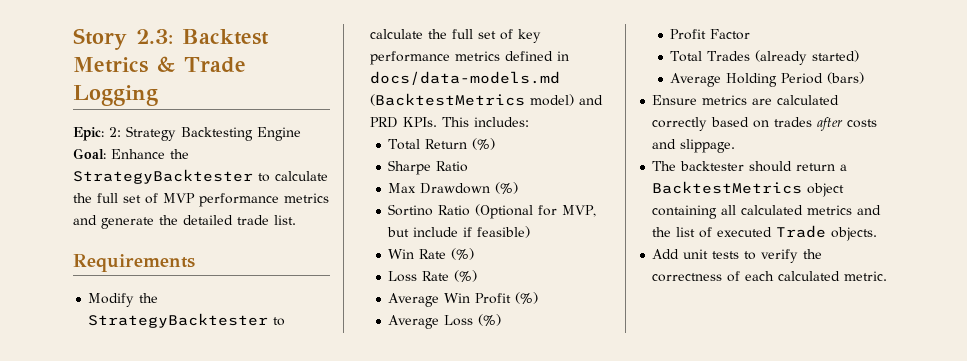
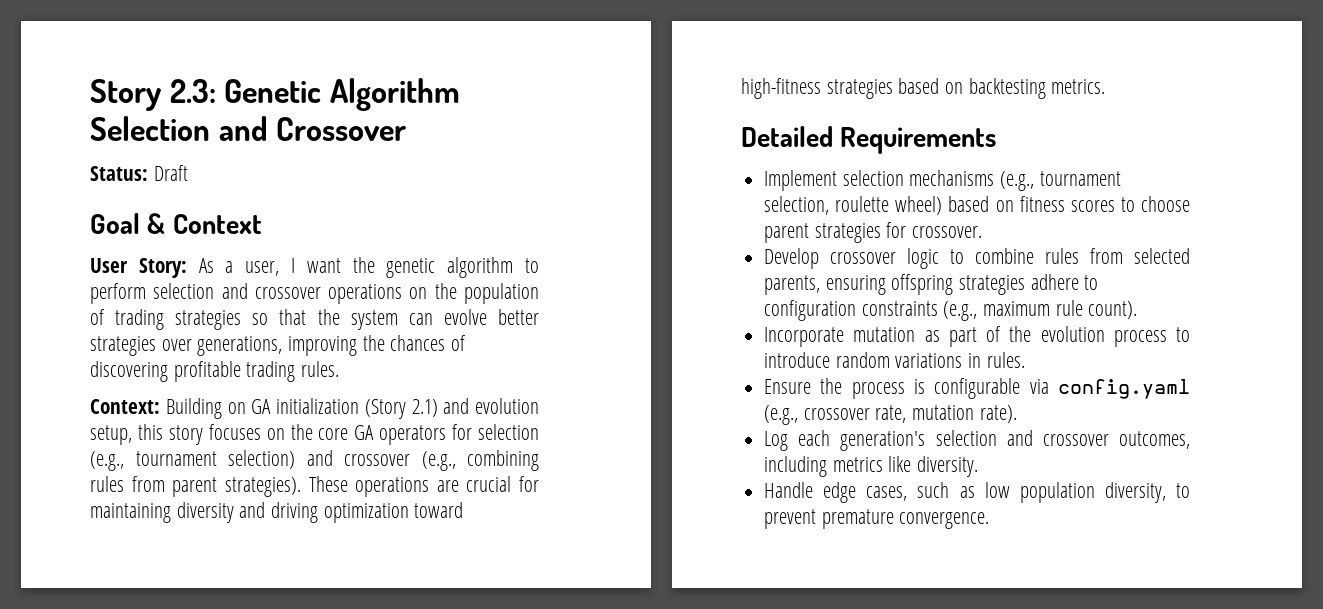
[182,29,269,45] [73,56,246,73] [73,85,158,106] [73,126,301,141] [73,148,189,159] [73,169,328,184] [73,193,329,207] [73,215,296,229] [73,254,195,272] [88,293,159,307] [88,313,286,328] [370,29,542,43] [370,51,570,65] [370,71,561,85] [370,93,604,106] [370,117,530,128] [388,138,496,150] [388,160,469,175] [388,182,519,194] [388,204,597,219] [387,226,531,238] [388,248,475,260] [388,270,478,282] [388,292,539,307] [388,314,502,329] [670,29,751,40] [670,50,860,65] [670,72,865,87] [652,95,840,105] [652,117,878,131] [652,139,736,153] [652,161,848,172] [652,181,845,197] [652,205,882,219] [652,225,878,241] [652,249,823,263] [652,271,888,282] Backtest Metrics & Trade Logging // Epic: 2: Strategy Backtesting Engine Goal: Enhance the StrategyBacktester to calculate the full set of MVP performance metrics and generate the detailed trade list. // Requirements // Modify the StrategyBacktester to calculate the full set of key performance metrics defined in docs/data-models.md (BacktestMetrics model) and PRD KPIs. This includes: // Total Return (%) // Sharpe Ratio // Max Drawdown (%) // Sortino Ratio (Optional for MVP, but include if feasible) // Win Rate (%) // Loss Rate (%) // Average Win Profit (%) // Average Loss (%) // Profit Factor // Total Trades (already started) // Average Holding Period (bars) // Ensure metrics are calculated correctly based on trades after costs and slippage. // The backtester should return a BacktestMetrics object containing all calculated metrics and the list of executed Trade objects. // Add unit tests to verify the correctness of each calculated metric. -> [224,78,460,111] [90,116,407,141] [90,165,188,181] [90,213,262,234] [90,257,539,278] [90,283,539,304] [90,309,539,330] [90,335,467,356] [90,361,340,382] [90,398,539,419] [90,424,539,445] [90,450,539,471] [90,476,539,497] [90,502,464,523] [741,78,1106,99] [741,126,997,154] [764,170,1121,191] [764,196,1190,215] [764,222,983,243] [764,248,1190,269] [764,274,1099,295] [764,300,1138,321] [764,326,1190,347] [764,352,1025,368] [764,378,1190,399] [764,405,1017,425] [764,430,1190,451] [764,456,979,477] [764,482,1190,503] [764,509,990,529] Genetic Algorithm Selection and Crossover // Status: Draft // Goal & Context // User Story: As a user, I want the genetic algorithm to perform selection and crossover operations on the population of trading strategies so that the system can evolve better strategies over generations, improving the chances of discovering profitable trading rules. // Context: Building on GA initialization (Story 2.1) and evolution setup, this story focuses on the core GA operators for selection (e.g., tournament selection) and crossover (e.g., combining rules from parent strategies). These operations are crucial for maintaining diversity and driving optimization toward high-fitness strategies based on backtesting metrics. // Detailed Requirements // Implement selection mechanisms (e.g., tournament selection, roulette wheel) based on fitness scores to choose parent strategies for crossover. // Develop crossover logic to combine rules from selected parents, ensuring offspring strategies adhere to configuration constraints (e.g., maximum rule count). // Incorporate mutation as part of the evolution process to introduce random variations in rules. // Ensure the process is configurable via config.yaml (e.g., crossover rate, mutation rate). // Log each generation's selection and crossover outcomes, including metrics like diversity. // Handle edge cases, such as low population diversity, to prevent premature convergence.

